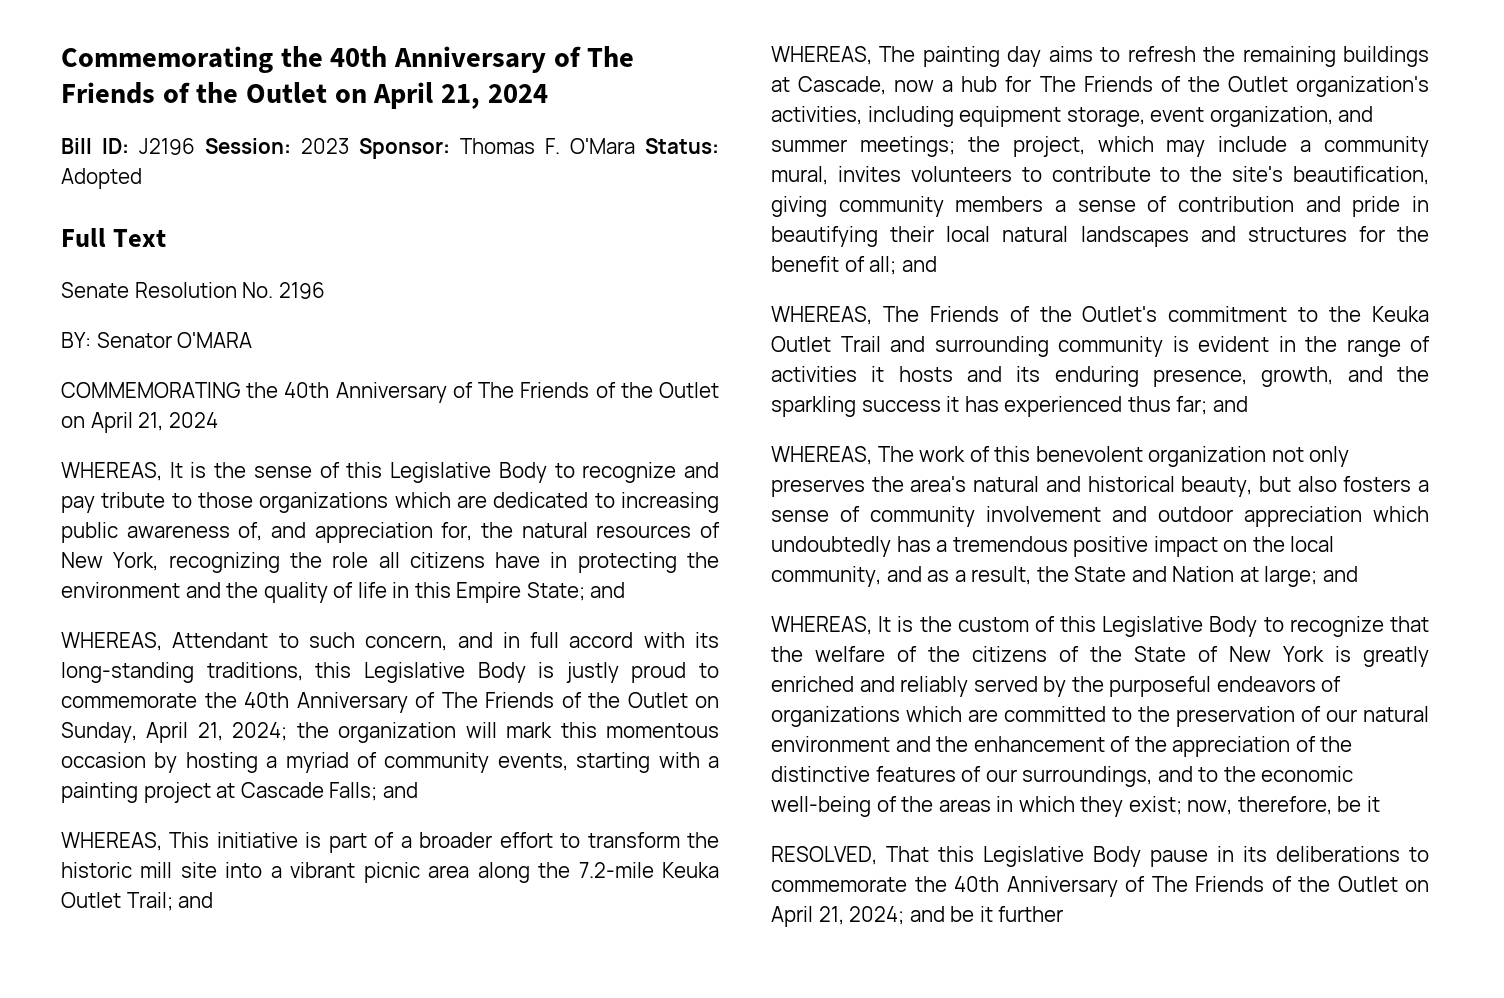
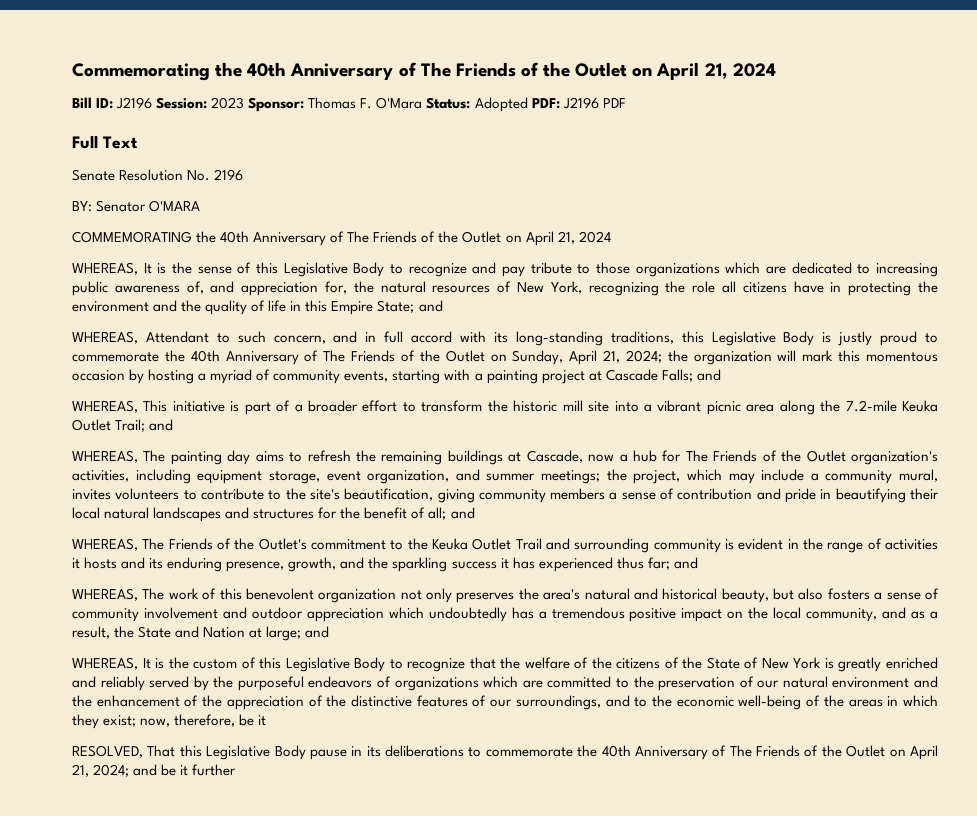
(142, 178) none -> [531,97,626,109] PDF: J2196 PDF

